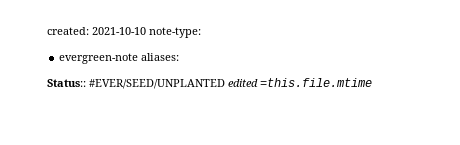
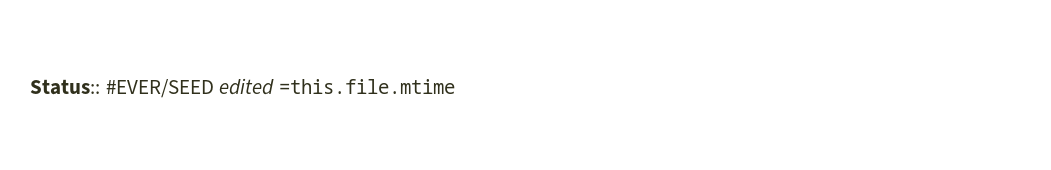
[47,27,201,38] [59,53,180,64] [47,79,225,89] created: 2021-10-10 note-type: // evergreen-note aliases: // Status:: #EVER/SEED/UNPLANTED -> [30,79,214,98] Status:: #EVER/SEED

